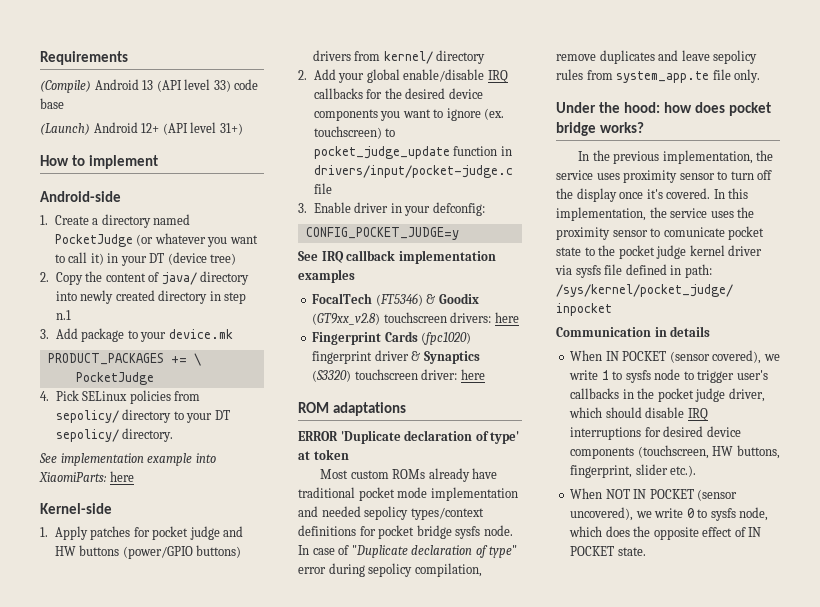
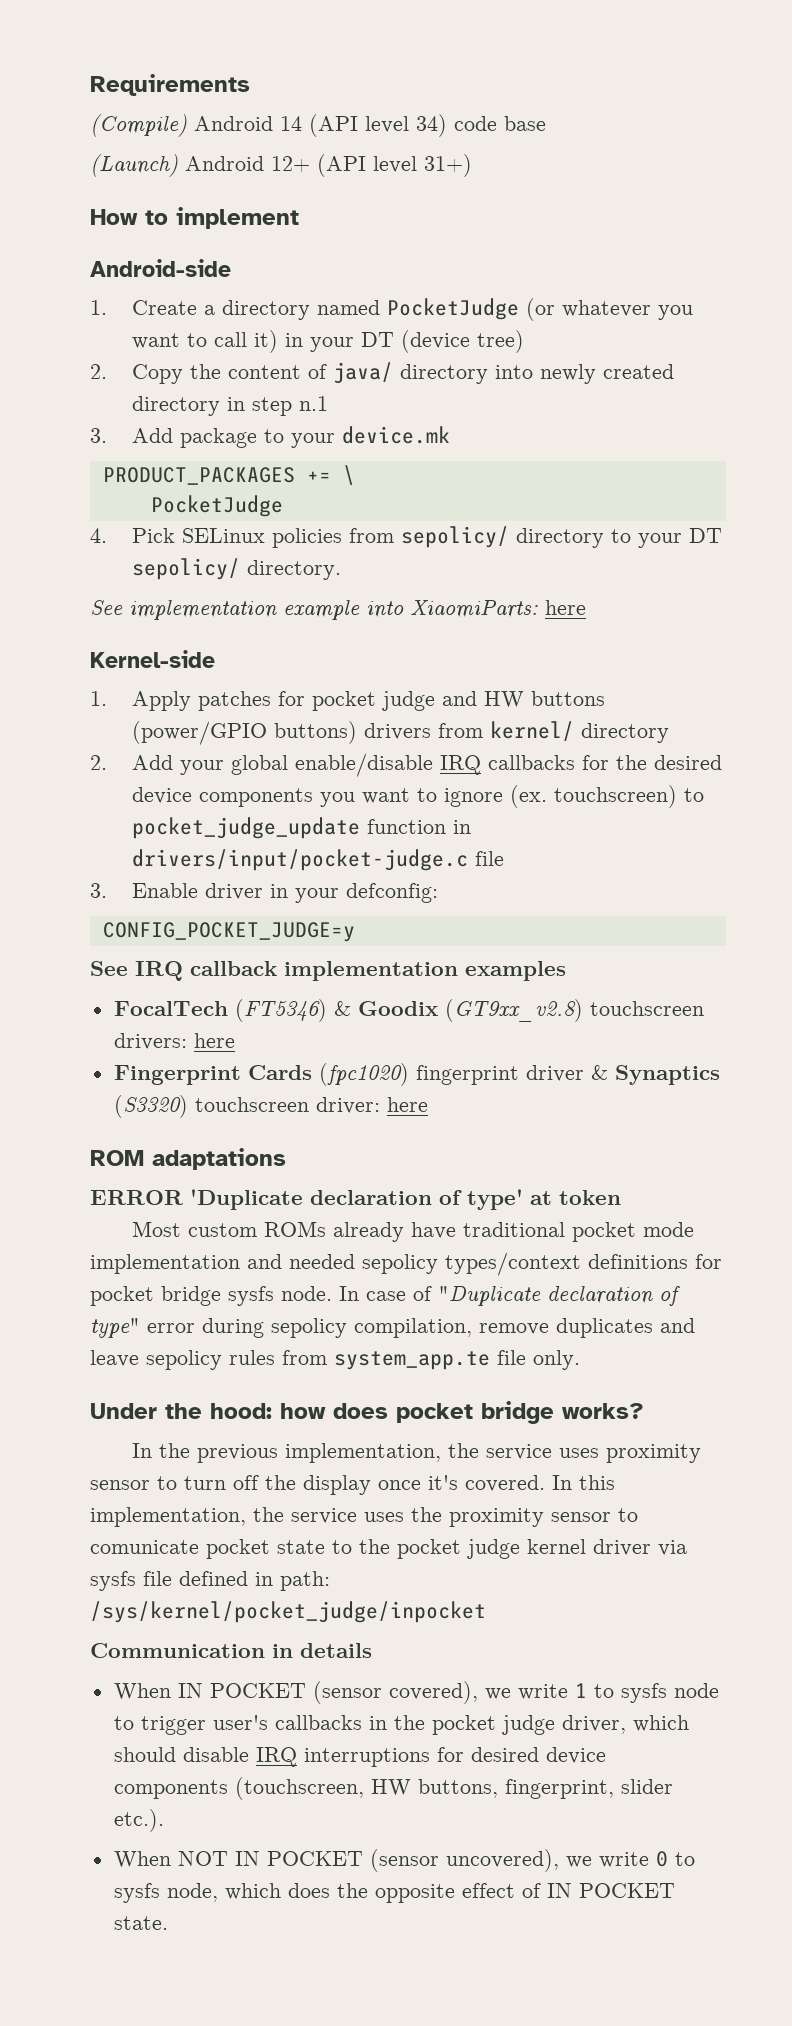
[142,79,231,92] 13 (API level 33) -> [280,114,447,137] 14 (API level 34)

